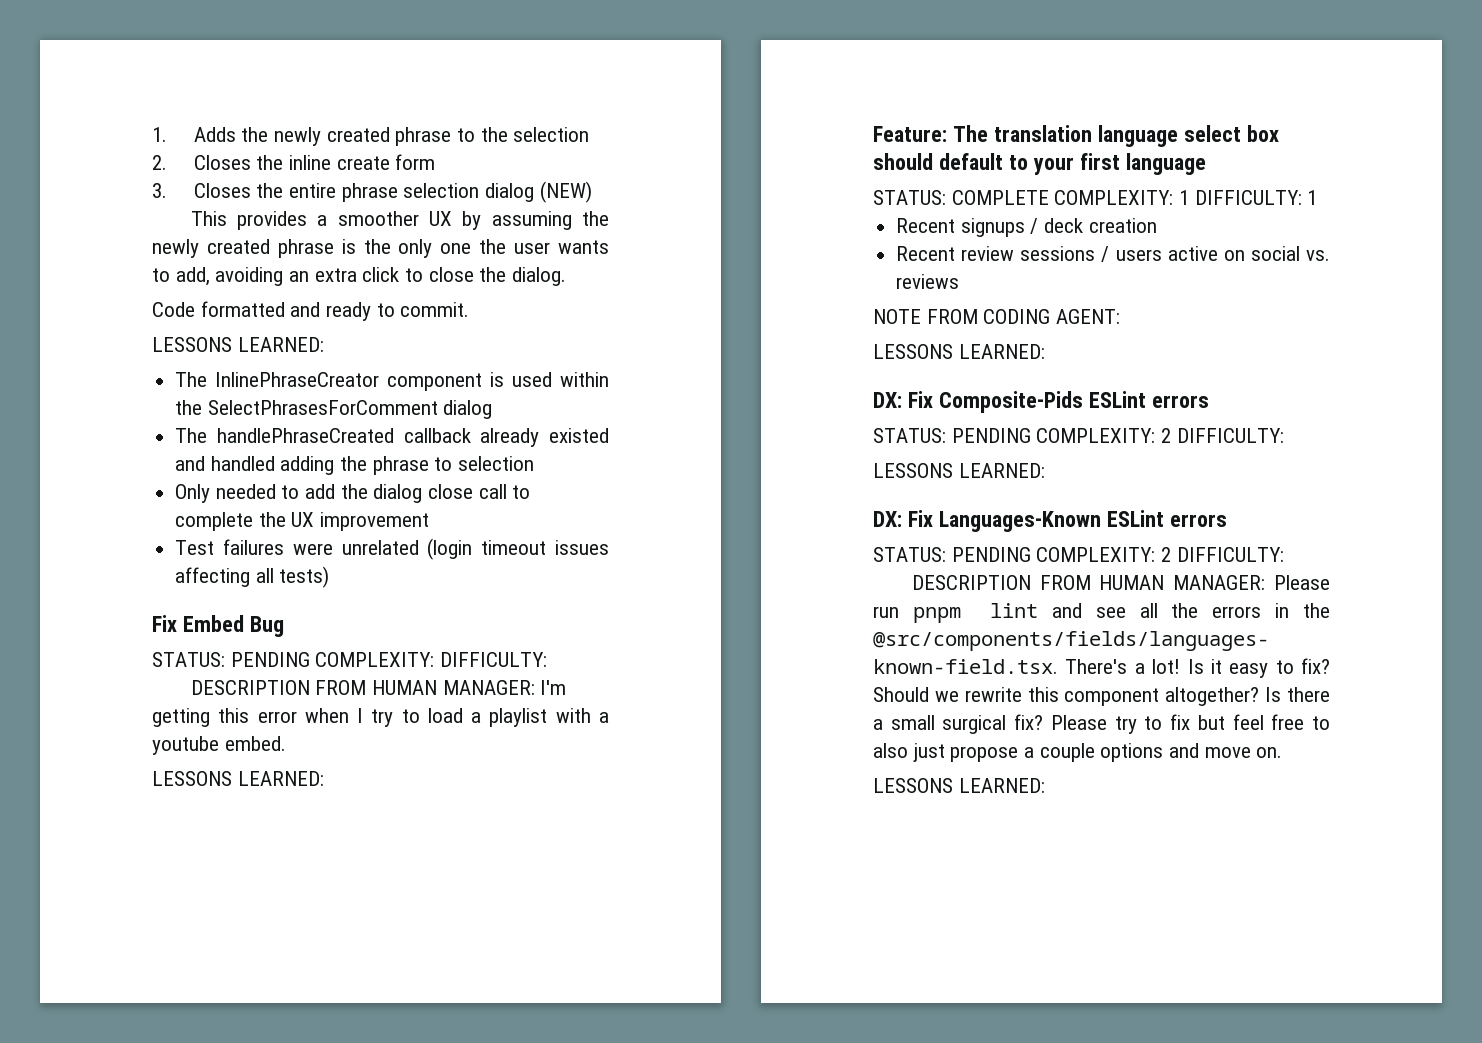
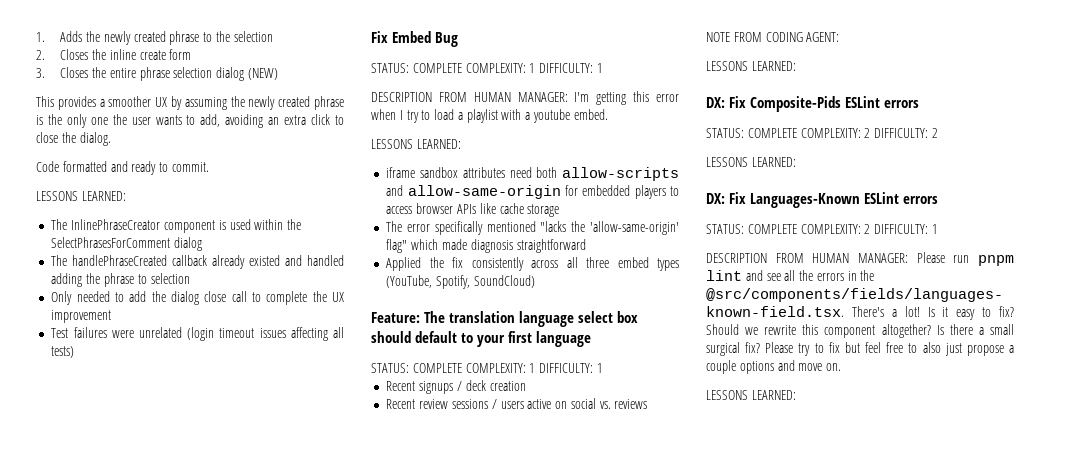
[230,652,548,667] PENDING COMPLEXITY: DIFFICULTY: -> [412,63,603,73] COMPLETE COMPLEXITY: 1 DIFFICULTY: 1
(324, 778) none -> [386,167,679,181] [386,185,679,199] [386,203,560,217] [386,221,679,235] [386,239,586,253] [386,257,679,271] [386,275,535,289] // iframe sandbox attributes need both allow-scripts and allow-same-origin for embedded players to access browser APIs like cache storage // The error specifically mentioned "lacks the 'allow-same-origin' flag" which made diagnosis straightforward // Applied the fix consistently across all three embed types (YouTube, Spotify, SoundCloud)
[951,428,1284,443] PENDING COMPLEXITY: 2 DIFFICULTY: -> [747,128,938,138] COMPLETE COMPLEXITY: 2 DIFFICULTY: 2
[951,547,1284,562] PENDING COMPLEXITY: 2 DIFFICULTY: -> [747,224,938,234] COMPLETE COMPLEXITY: 2 DIFFICULTY: 1

